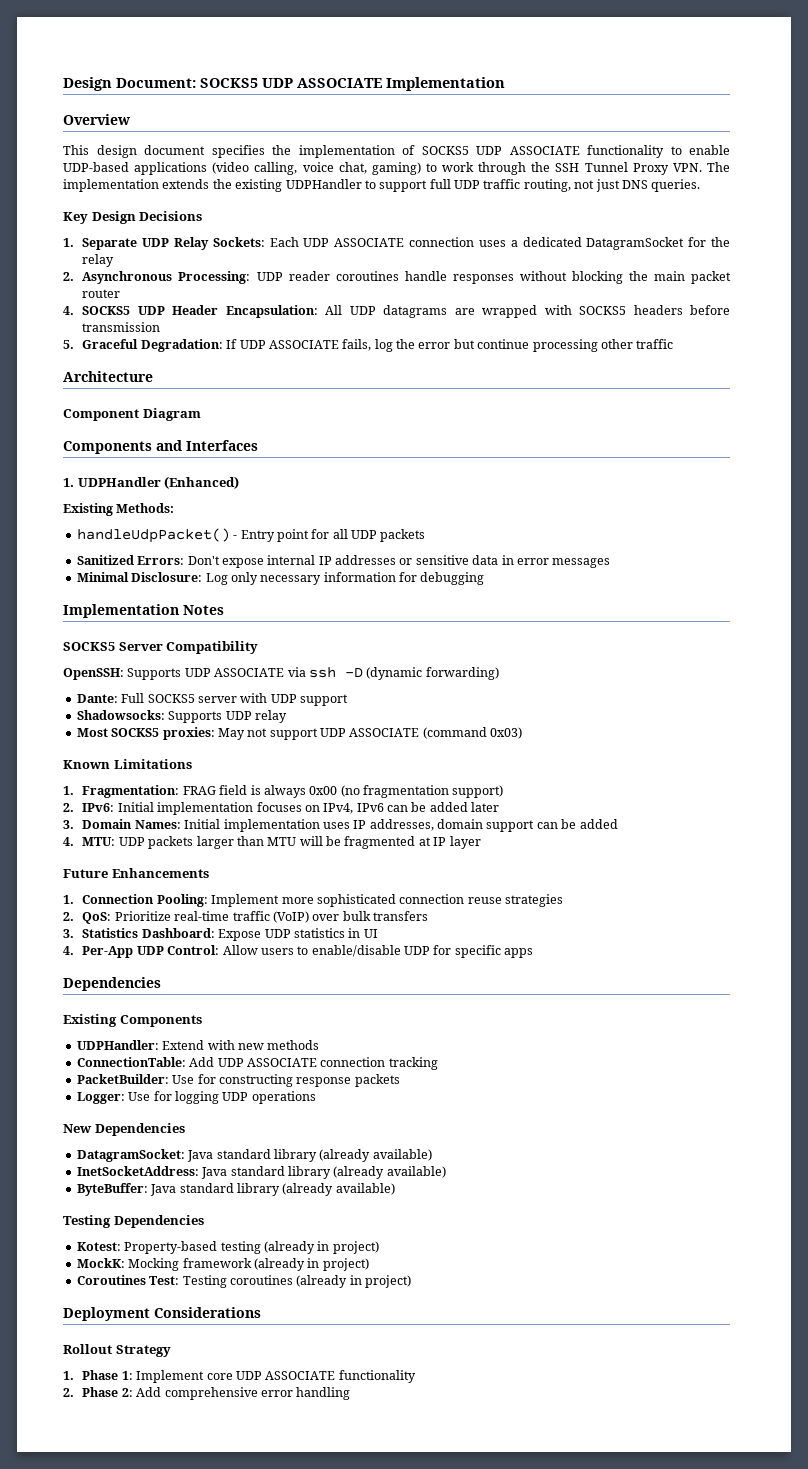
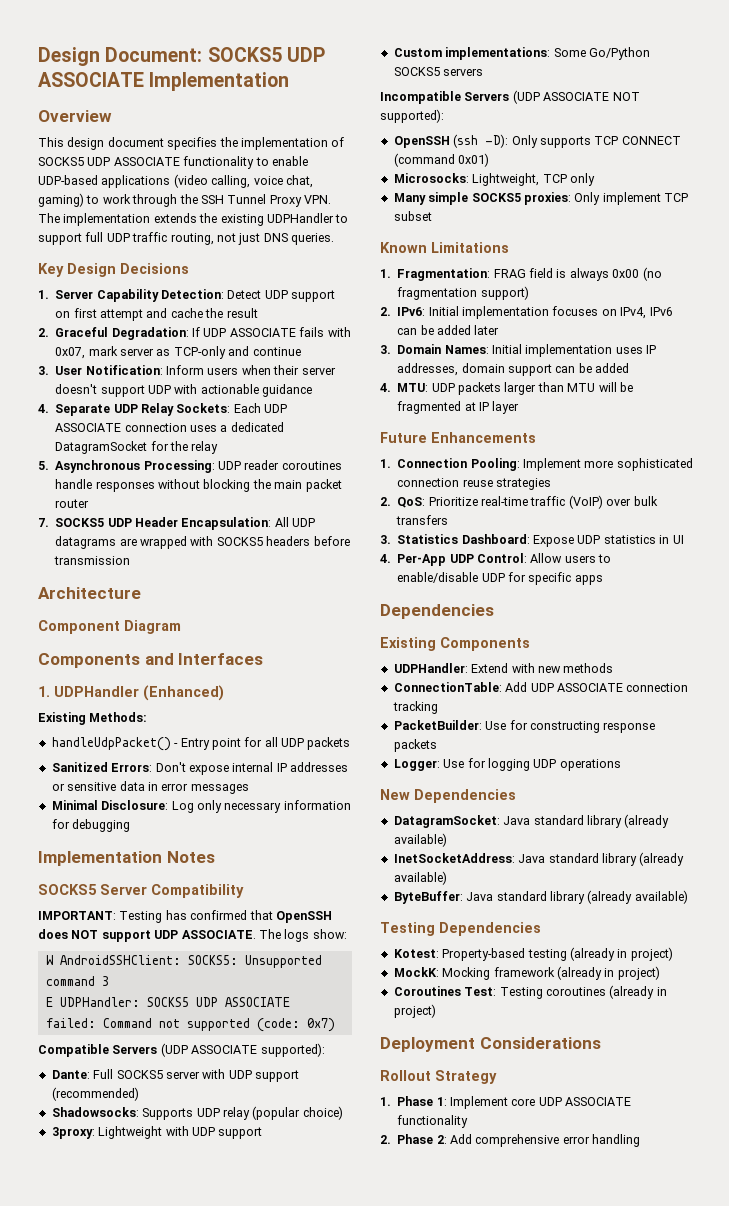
(74, 242) none -> [55,289,336,302] [55,308,258,321] [38,327,351,340] [55,346,301,359] [38,365,336,375] [55,384,313,397] [38,404,49,413] Server Capability Detection: Detect UDP support on first attempt and cache the result // 2. Graceful Degradation: If UDP ASSOCIATE fails with 0x07, mark server as TCP-only and continue // 3. User Notification: Inform users when their server doesn't support UDP with actionable guidance // 4.
[63,272,74,281] 2. -> [38,461,49,470] 5.
[63,306,74,315] 4. -> [38,518,49,527] 7.
[63,339,674,352] // 5. Graceful Degradation: If UDP ASSOCIATE fails, log the error but continue processing other traffic -> (131, 560) none
[63,667,499,680] OpenSSH: Supports UDP ASSOCIATE via ssh -D (dynamic forwarding) -> [38,910,332,923] [38,929,347,942] [45,955,322,968] [45,976,109,986] [45,997,290,1007] [45,1018,335,1032] [38,1043,325,1057] IMPORTANT: Testing has confirmed that OpenSSH does NOT support UDP ASSOCIATE. The logs show: // W AndroidSSHClient: SOCKS5: Unsupported command 3 // E UDPHandler: SOCKS5 UDP ASSOCIATE failed: Command not supported (code: 0x7) // Compatible Servers (UDP ASSOCIATE supported):
(348, 700) none -> [51,1087,139,1101] (recommended)
[76,727,523,740] // Most SOCKS5 proxies: May not support UDP ASSOCIATE (command 0x03) -> [252,1106,343,1120] [51,1126,263,1139] [393,47,650,60] [393,67,484,76] [380,90,640,104] [380,109,444,123] [393,134,681,148] [393,153,490,167] [393,173,595,186] [393,192,688,205] [393,211,432,221] (popular choice) // 3proxy: Lightweight with UDP support // Custom implementations: Some Go/Python SOCKS5 servers // Incompatible Servers (UDP ASSOCIATE NOT supported): // OpenSSH (ssh -D): Only supports TCP CONNECT (command 0x01) // Microsocks: Lightweight, TCP only // Many simple SOCKS5 proxies: Only implement TCP subset

